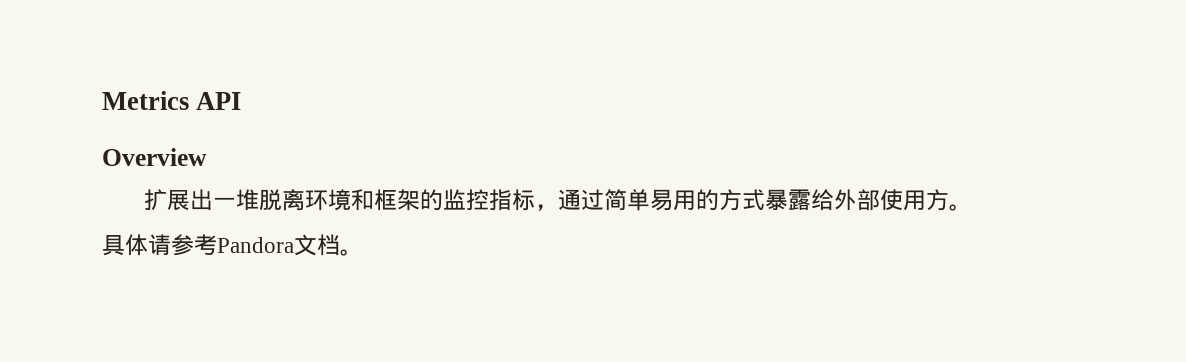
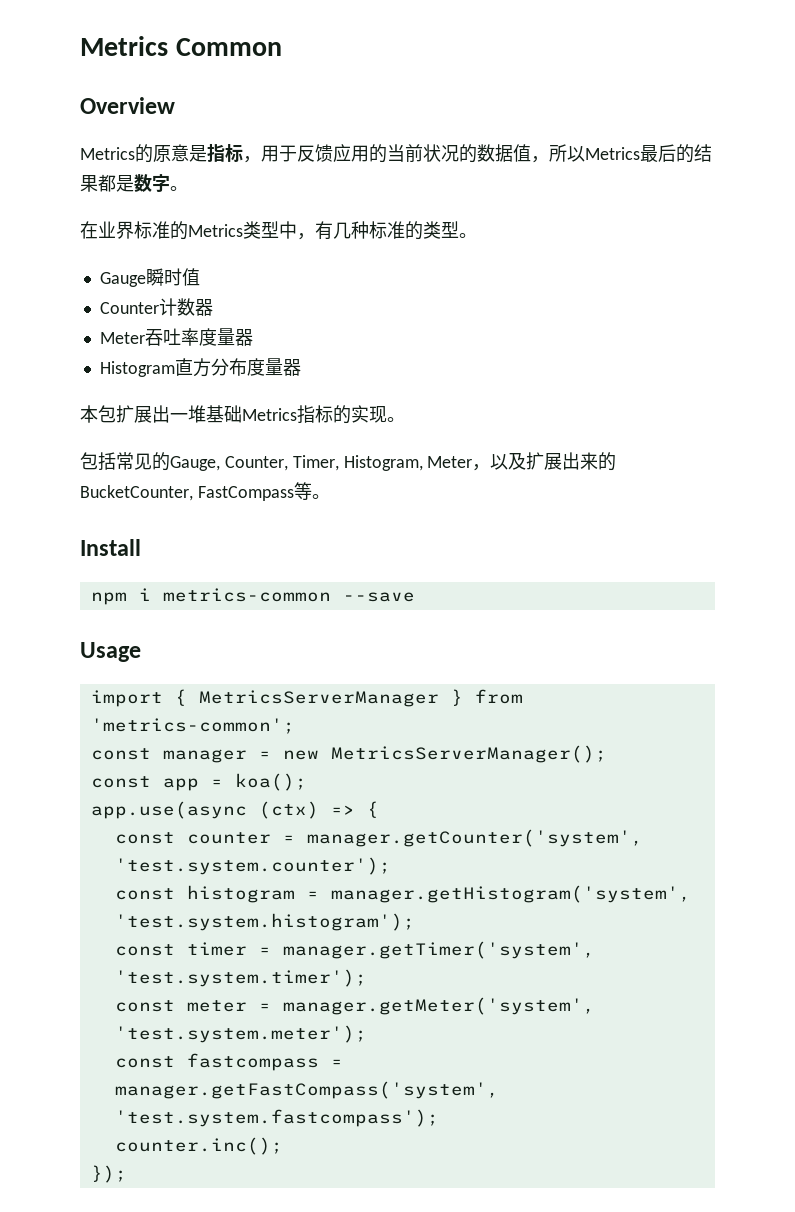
[102,91,242,110] Metrics API -> [80,36,282,56] Metrics Common
[143,189,972,211] [102,234,363,256] 扩展出一堆脱离环境和框架的监控指标，通过简单易用的方式暴露给外部使用方。 // 具体请参考Pandora文档。 -> [80,143,712,163] [80,174,188,192] [80,221,477,240] [99,268,200,287] [99,298,213,316] [99,328,253,346] [99,358,301,377] [80,405,405,424] [80,452,617,471] [80,482,330,501] [80,539,141,556] [90,588,415,605] [80,642,141,662] [90,689,523,707] [90,718,295,734] [90,745,607,763] [90,773,307,791] [90,801,379,819] [114,829,643,847] [114,857,391,875] [114,885,691,903] [114,913,415,931] [114,941,595,959] [114,969,367,987] [114,997,595,1015] [114,1025,367,1043] [114,1053,343,1071] [114,1081,499,1099] [114,1109,439,1127] [114,1137,283,1155] [90,1165,127,1183] Metrics的原意是指标，用于反馈应用的当前状况的数据值，所以Metrics最后的结果都是数字。 // 在业界标准的Metrics类型中，有几种标准的类型。 // Gauge瞬时值 // Counter计数器 // Meter吞吐率度量器 // Histogram直方分布度量器 // 本包扩展出一堆基础Metrics指标的实现。 // 包括常见的Gauge, Counter, Timer, Histogram, Meter，以及扩展出来的BucketCounter, FastCompass等。 // Install // npm i metrics-common --save // Usage // import { MetricsServerManager } from 'metrics-common'; // const manager = new MetricsServerManager(); // const app = koa(); // app.use(async (ctx) => { // const counter = manager.getCounter('system', 'test.system.counter'); // const histogram = manager.getHistogram('system', 'test.system.histogram'); // const timer = manager.getTimer('system', 'test.system.timer'); // const meter = manager.getMeter('system', 'test.system.meter'); // const fastcompass = manager.getFastCompass('system', 'test.system.fastcompass'); // counter.inc(); // });

